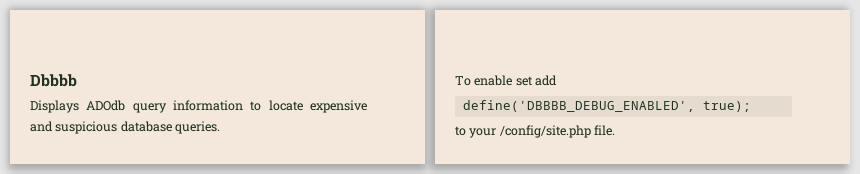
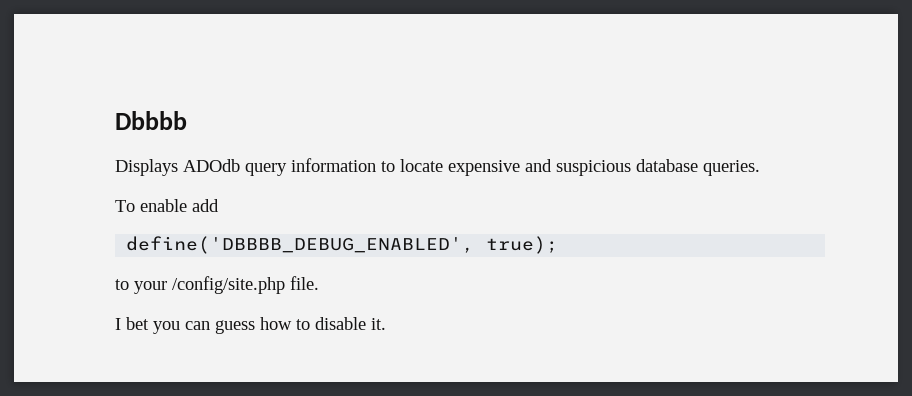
[515,76,533,86] set -> (187, 205) none
(616, 130) none -> [115,317,386,334] // I bet you can guess how to disable it.

